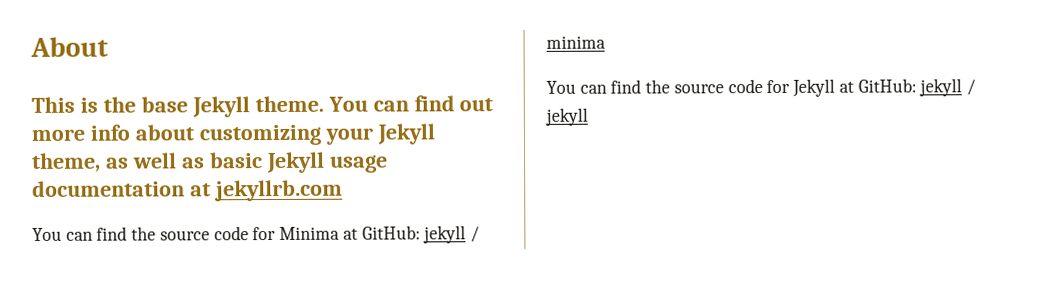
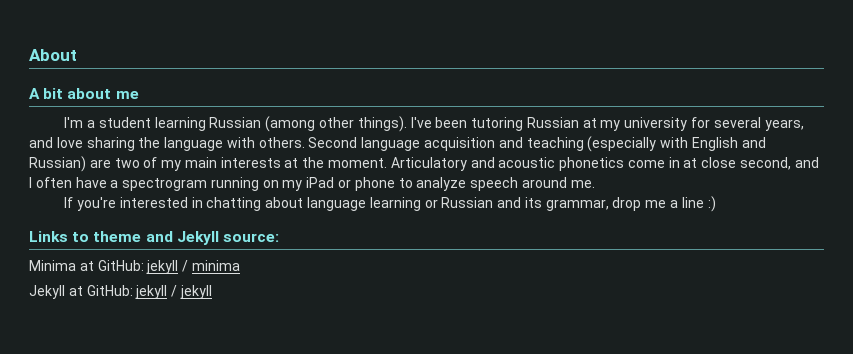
[31,95,494,118] [31,123,435,146] [32,151,388,174] [32,179,343,202] [32,226,277,241] This is the base Jekyll theme. You can find out more info about customizing your Jekyll theme, as well as basic Jekyll usage documentation at jekyllrb.com // You can find the source code for -> [29,88,139,99] [64,116,804,132] [29,136,766,152] [29,156,819,172] [29,177,595,191] [64,196,716,212] [29,231,279,245] A bit about me // I'm a student learning Russian (among other things). I've been tutoring Russian at my university for several years, and love sharing the language with others. Second language acquisition and teaching (especially with English and Russian) are two of my main interests at the moment. Articulatory and acoustic phonetics come in at close second, and I often have a spectrogram running on my iPad or phone to analyze speech around me. // If you're interested in chatting about language learning or Russian and its grammar, drop me a line :) // Links to theme and Jekyll source: //
[546,79,791,94] You can find the source code for -> (240, 265) none

